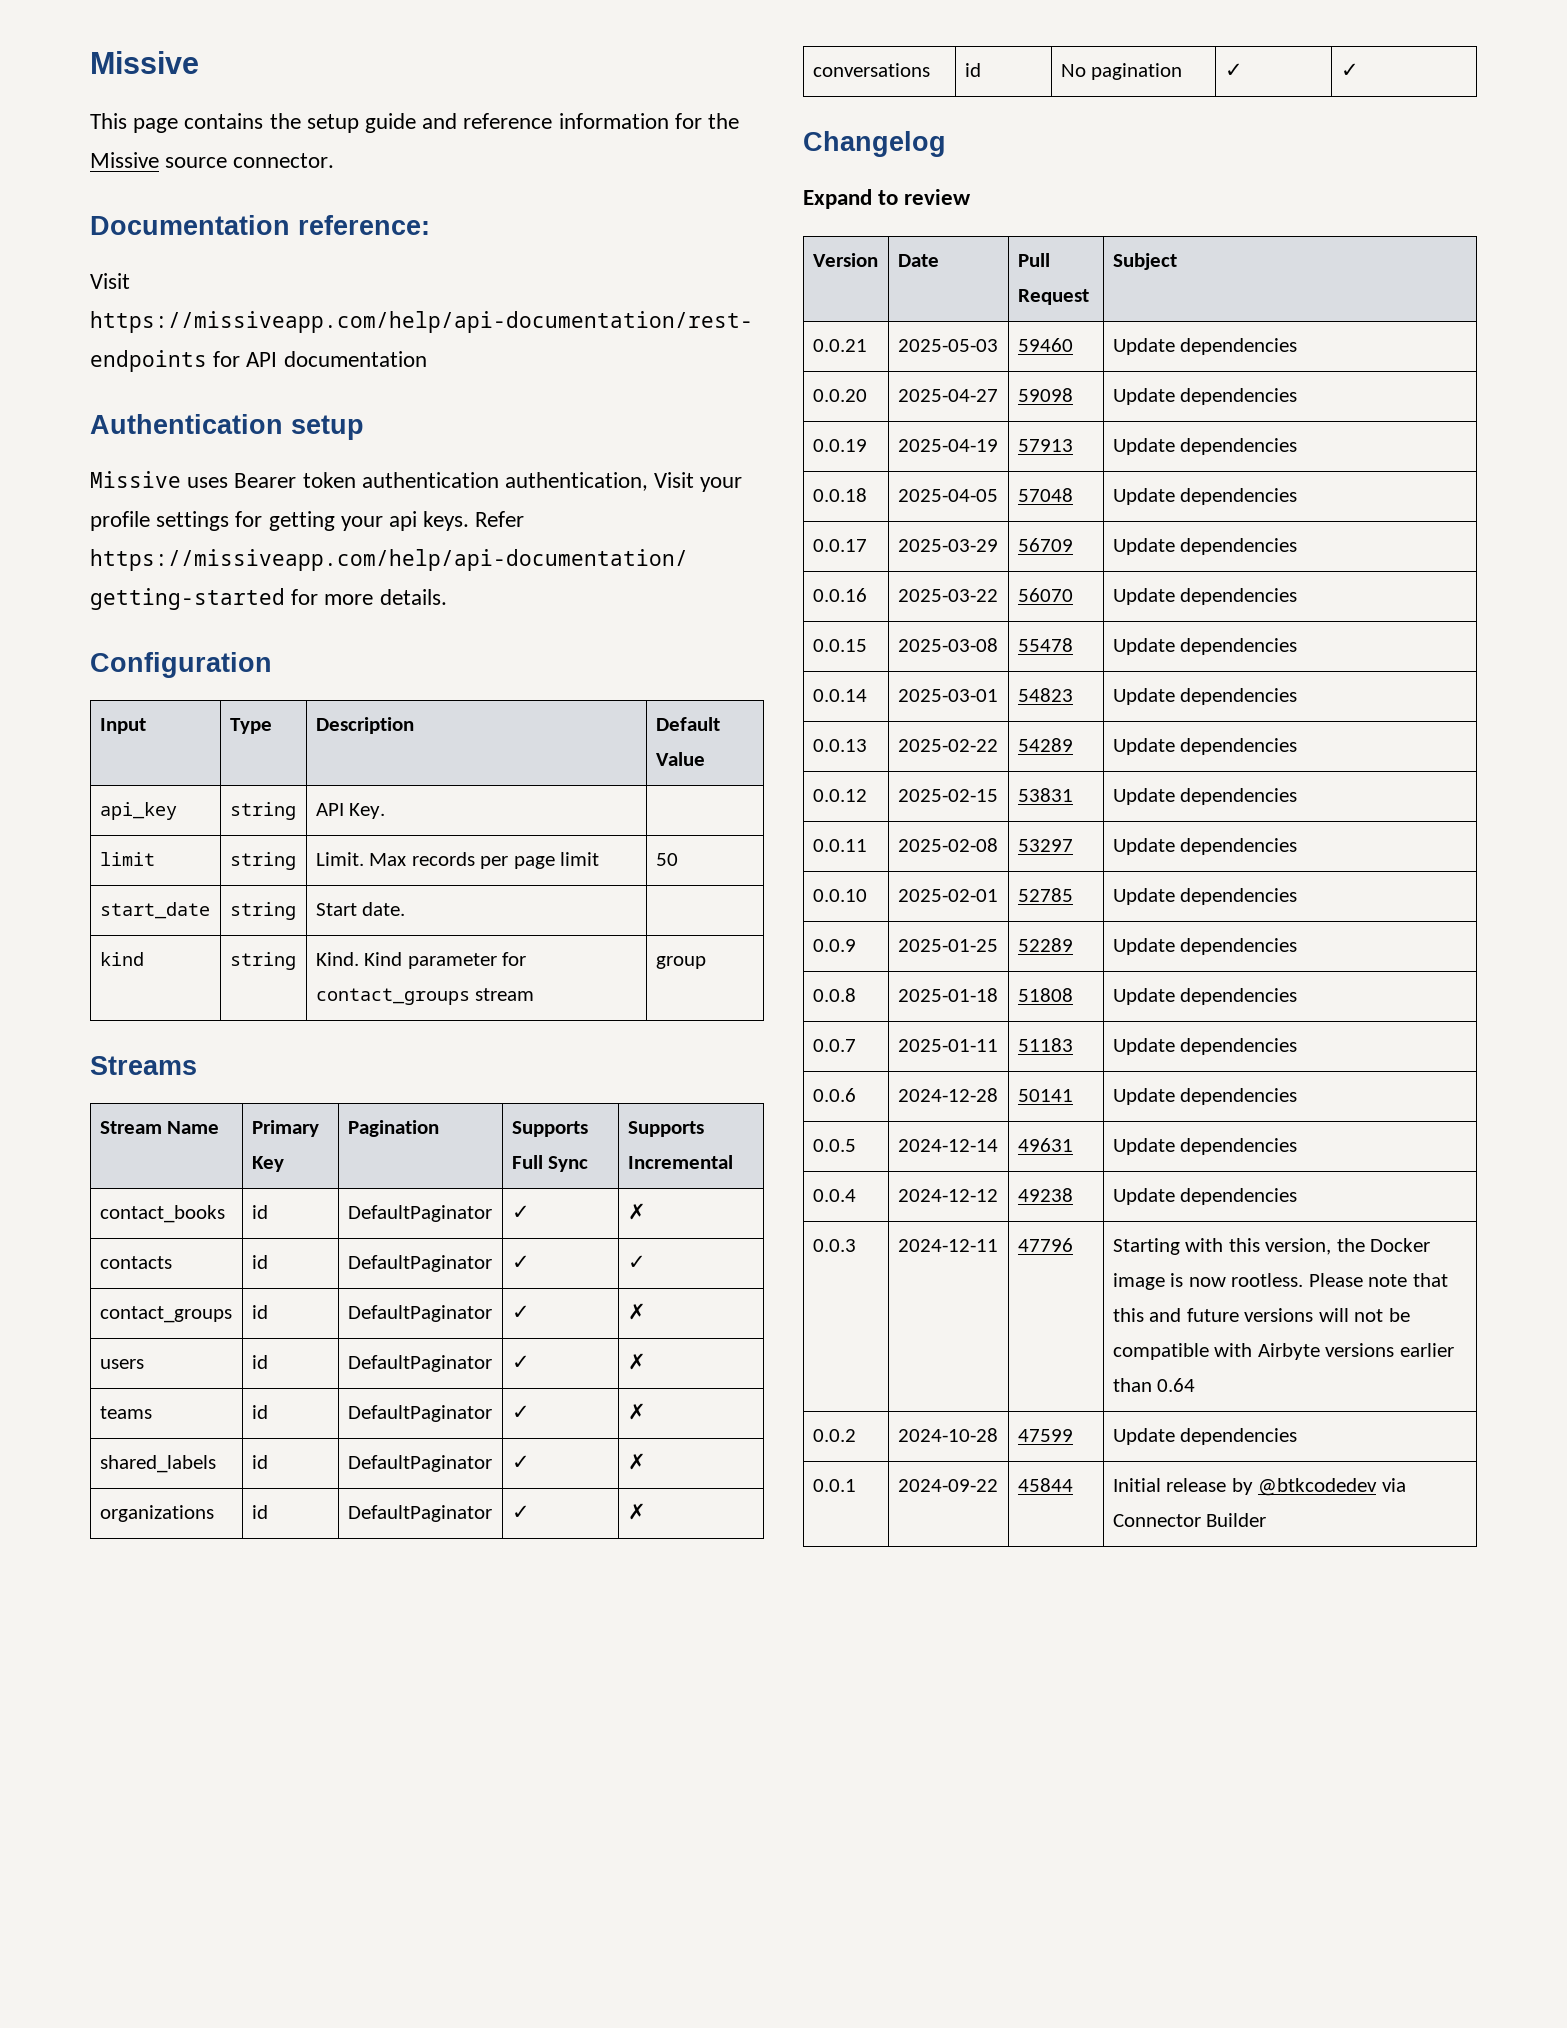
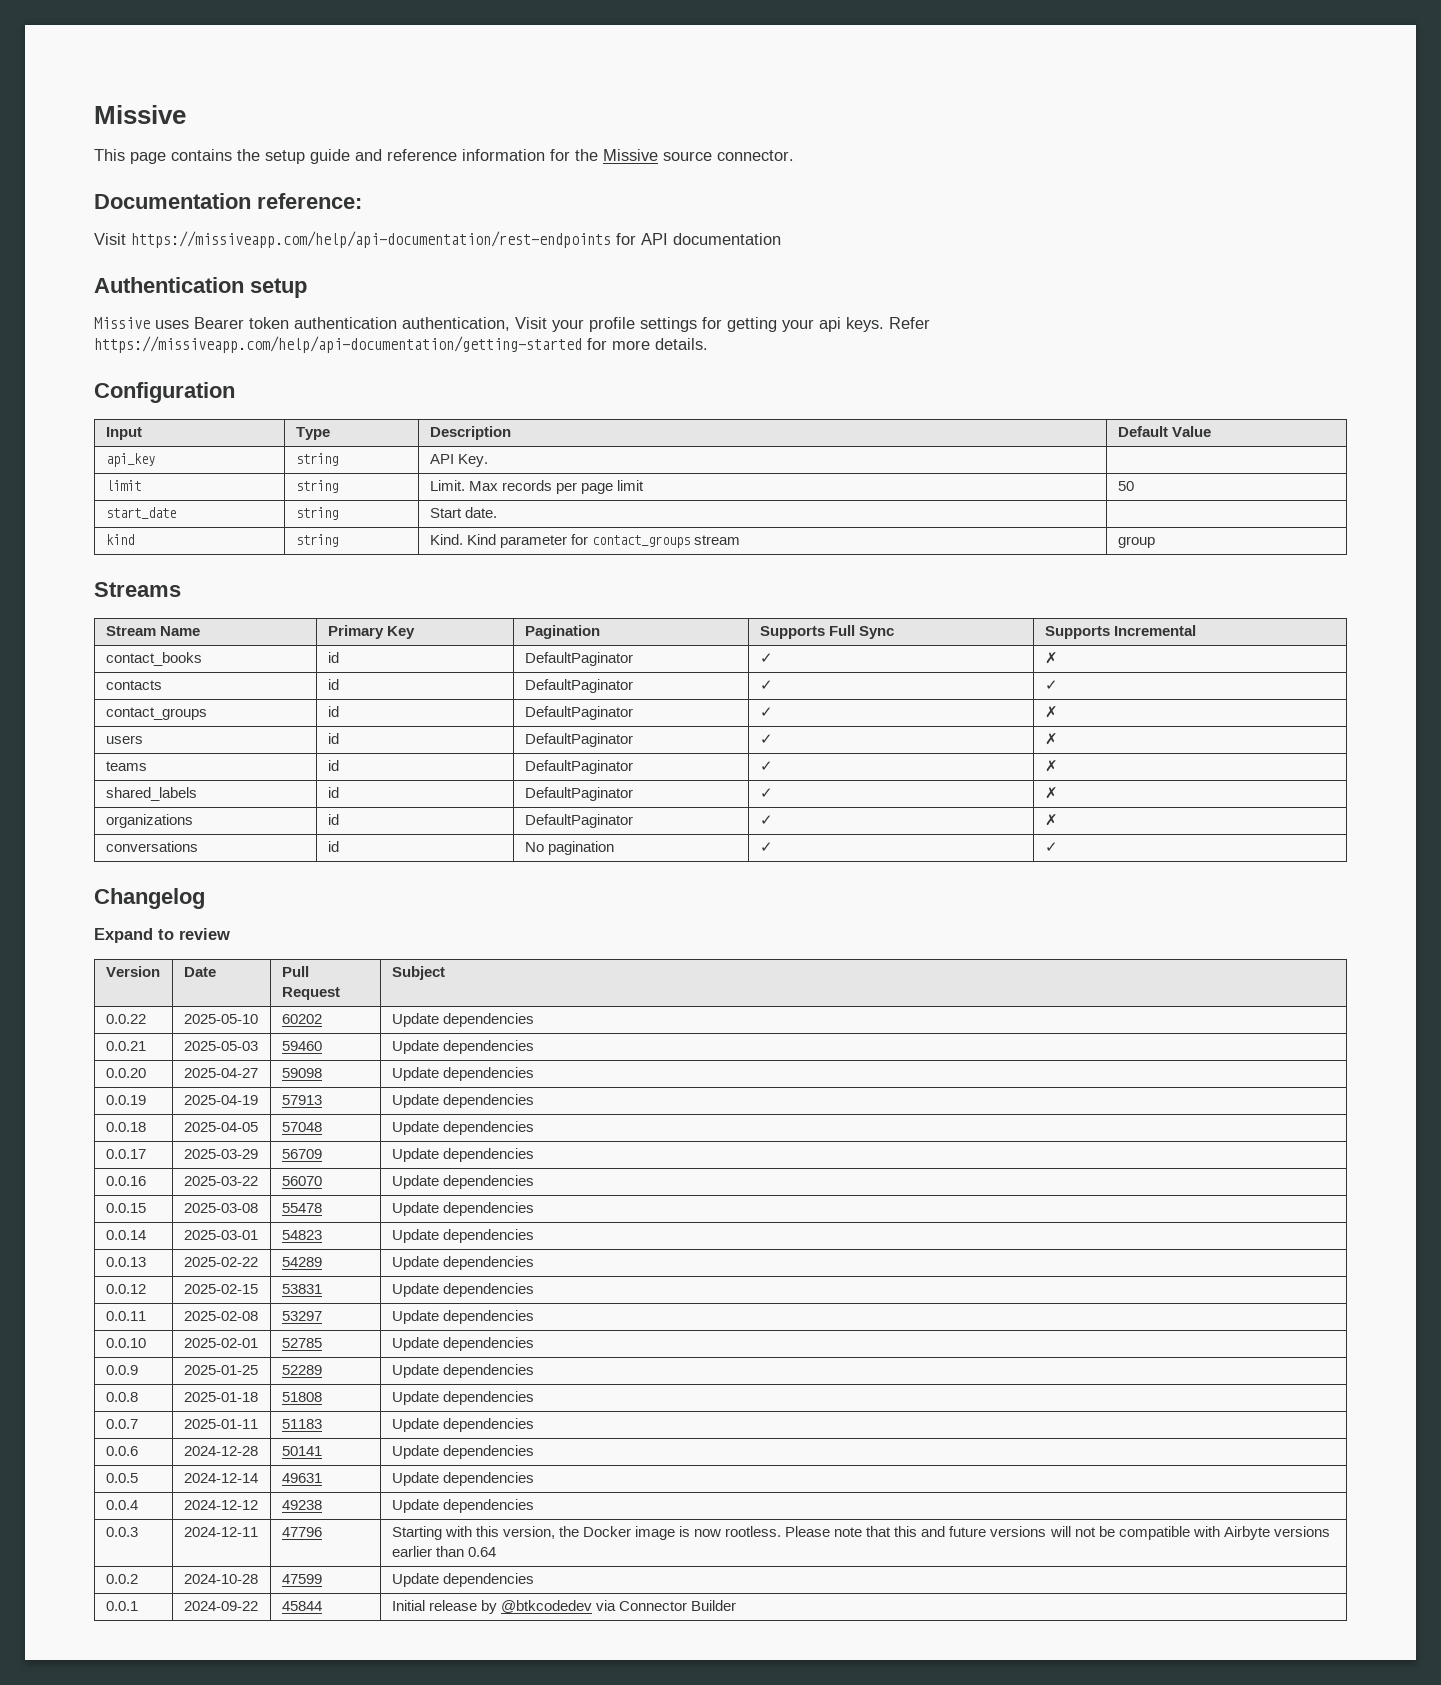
(1177, 261) none -> [105,1014,146,1024] [183,1014,258,1024] [281,1014,322,1024] [391,1013,534,1027] // 0.0.22 | 2025-05-10 | 60202 | Update dependencies

